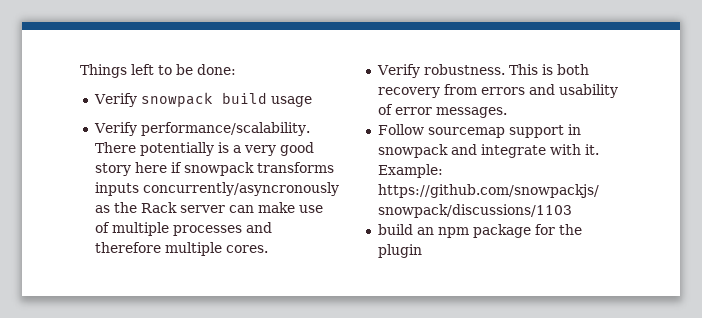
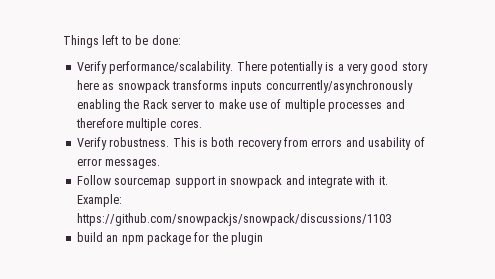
[93,92,312,107] // Verify snowpack build usage -> (181, 40) none
[170,162,182,173] if -> [102,83,115,90] as
[142,182,339,196] [94,205,110,213] concurrently/asyncronously as -> [265,80,413,93] [76,99,121,112] concurrently/asynchronously enabling
[228,205,254,213] can -> [204,100,216,109] to

